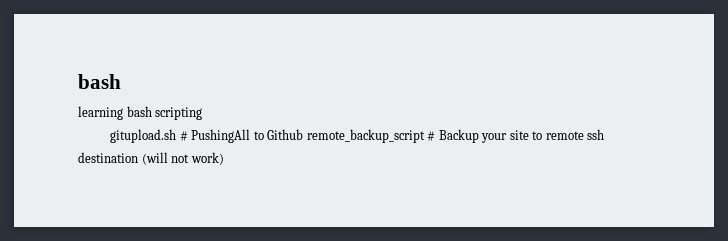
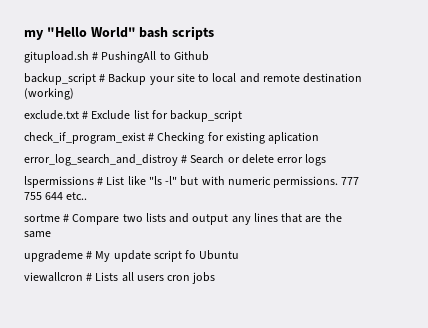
[78,74,121,89] [78,106,203,120] bash // learning bash scripting -> [24,26,215,40] my "Hello World" bash scripts
[306,129,425,143] remote_backup_script -> [24,73,96,85] // backup_script
[545,129,605,140] [78,152,224,165] remote ssh destination (will not work) -> [212,73,363,83] [24,88,74,100] [24,110,243,122] [24,132,320,144] [24,154,327,166] [24,176,360,188] [24,192,88,200] [24,213,342,225] [24,231,51,238] [24,250,240,262] [24,272,216,284] local and remote destination (working) // exclude.txt # Exclude list for backup_script // check_if_program_exist # Checking for existing aplication // error_log_search_and_distroy # Search or delete error logs // lspermissions # List like "ls -l" but with numeric permissions. 777 755 644 etc.. // sortme # Compare two lists and output any lines that are the same // upgrademe # My update script fo Ubuntu // viewallcron # Lists all users cron jobs

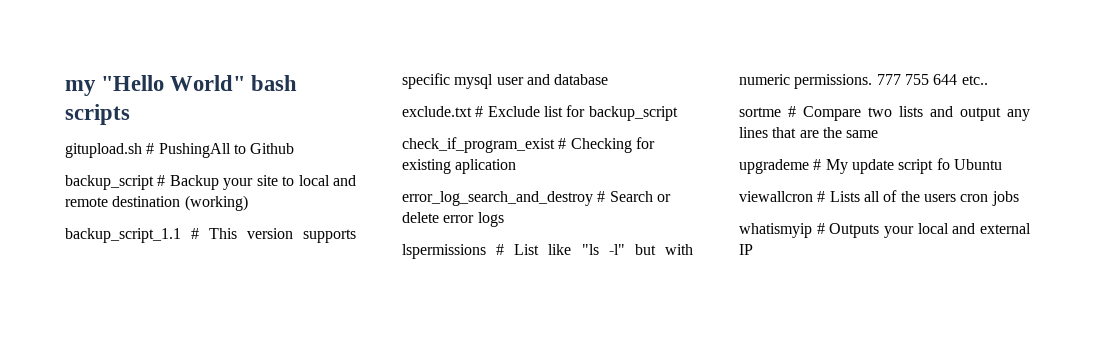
(74, 94) none -> [65,228,356,243] [402,73,609,89] // backup_script_1.1 # This version supports specific mysql user and database
[24,154,178,166] error_log_search_and_distroy -> [402,191,593,206] error_log_search_and_destroy
(134, 277) none -> [883,190,920,202] of the
(216, 278) none -> [739,223,1031,238] [739,244,753,255] // whatismyip # Outputs your local and external IP

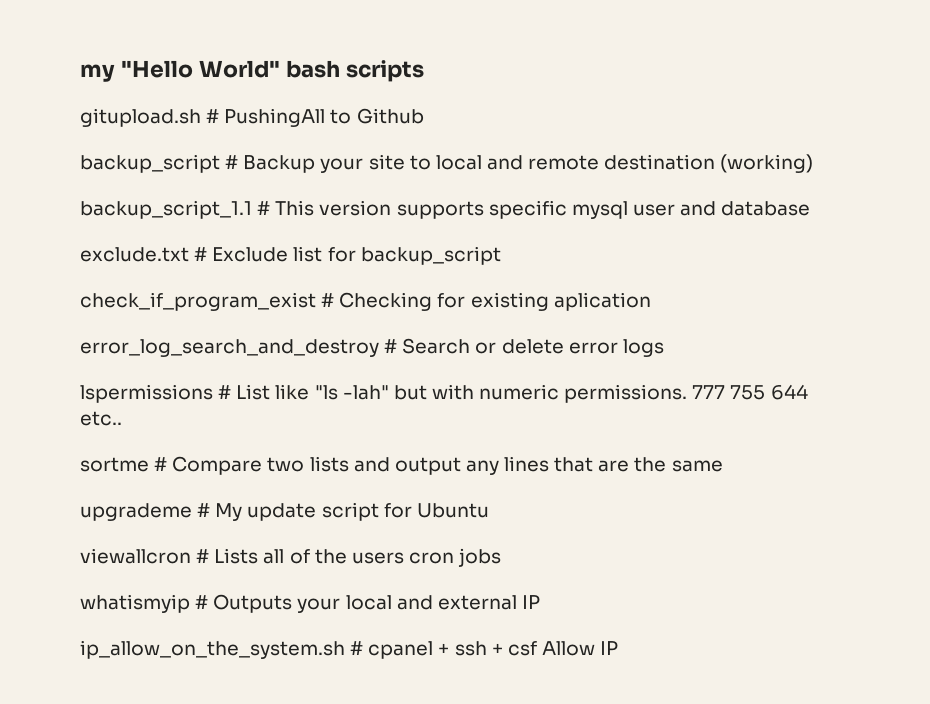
[608,244,625,255] -l" -> [342,385,389,400] -lah"
[936,158,950,170] fo -> [383,503,412,518] for
(753, 249) none -> [80,640,619,659] // ip_allow_on_the_system.sh # cpanel + ssh + csf Allow IP

